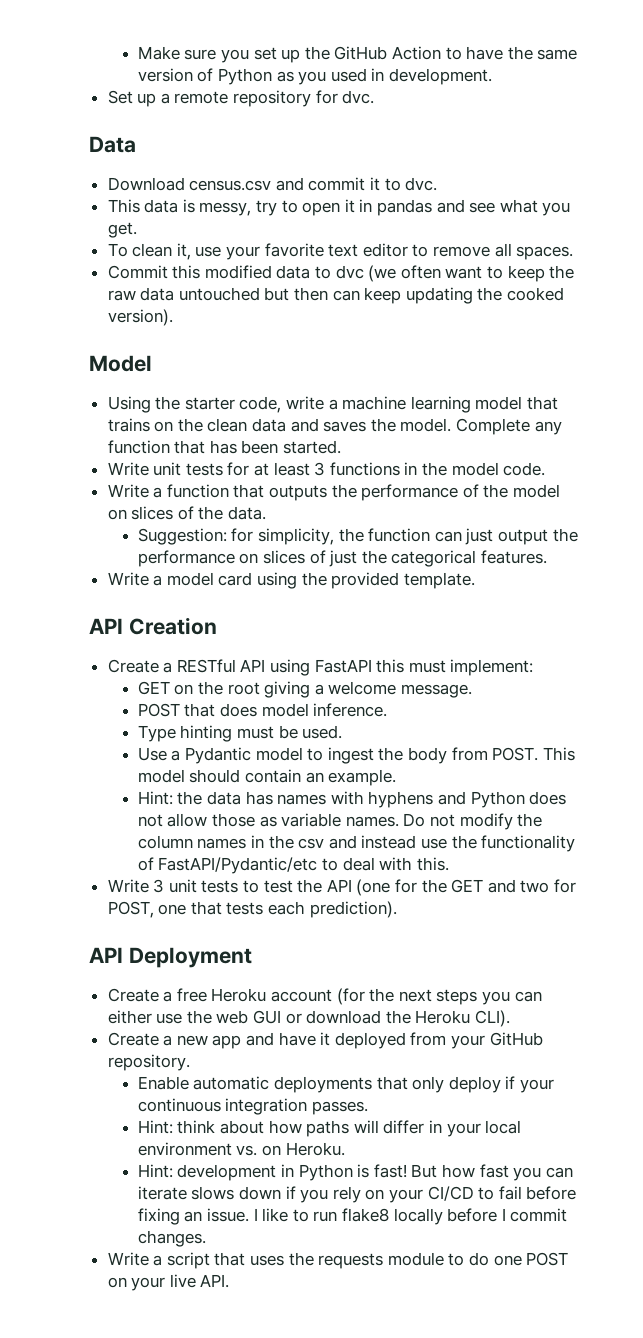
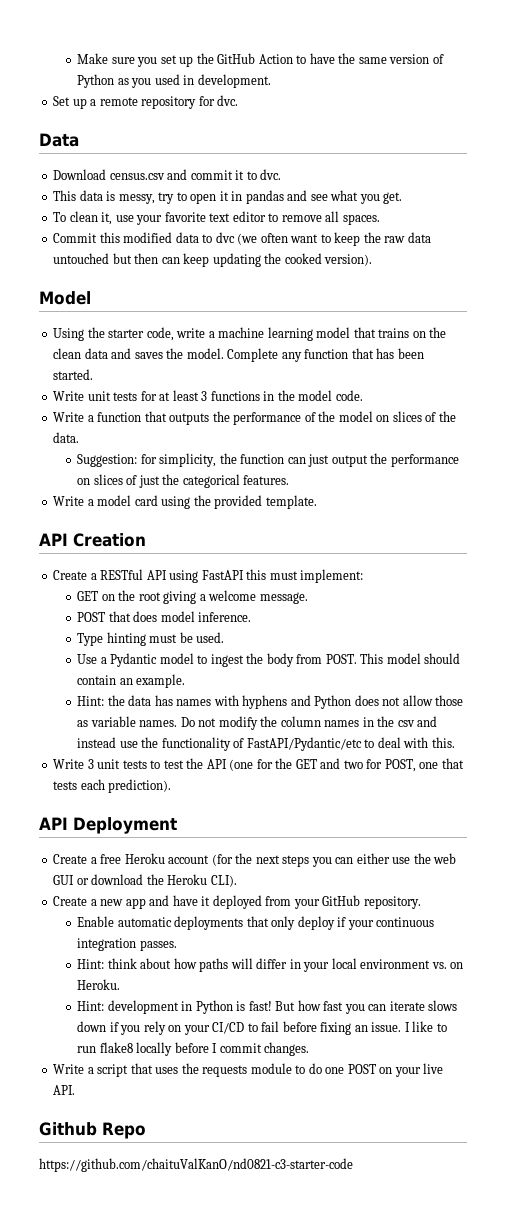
(230, 1281) none -> [39,1122,146,1139] [39,1158,353,1172] // Github Repo // https://github.com/chaituValKanO/nd0821-c3-starter-code

